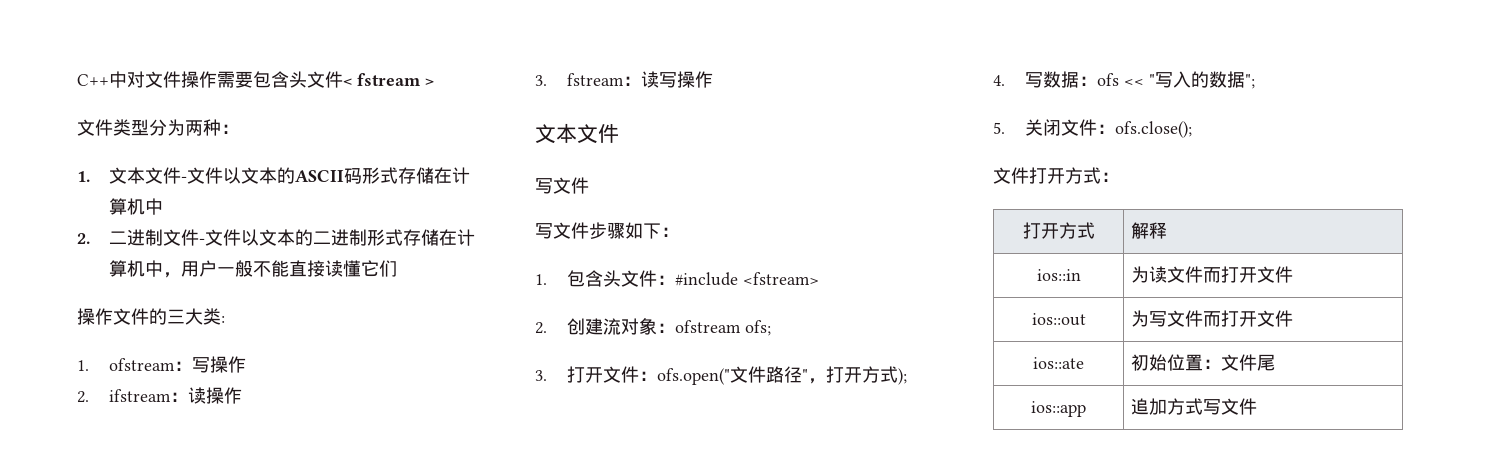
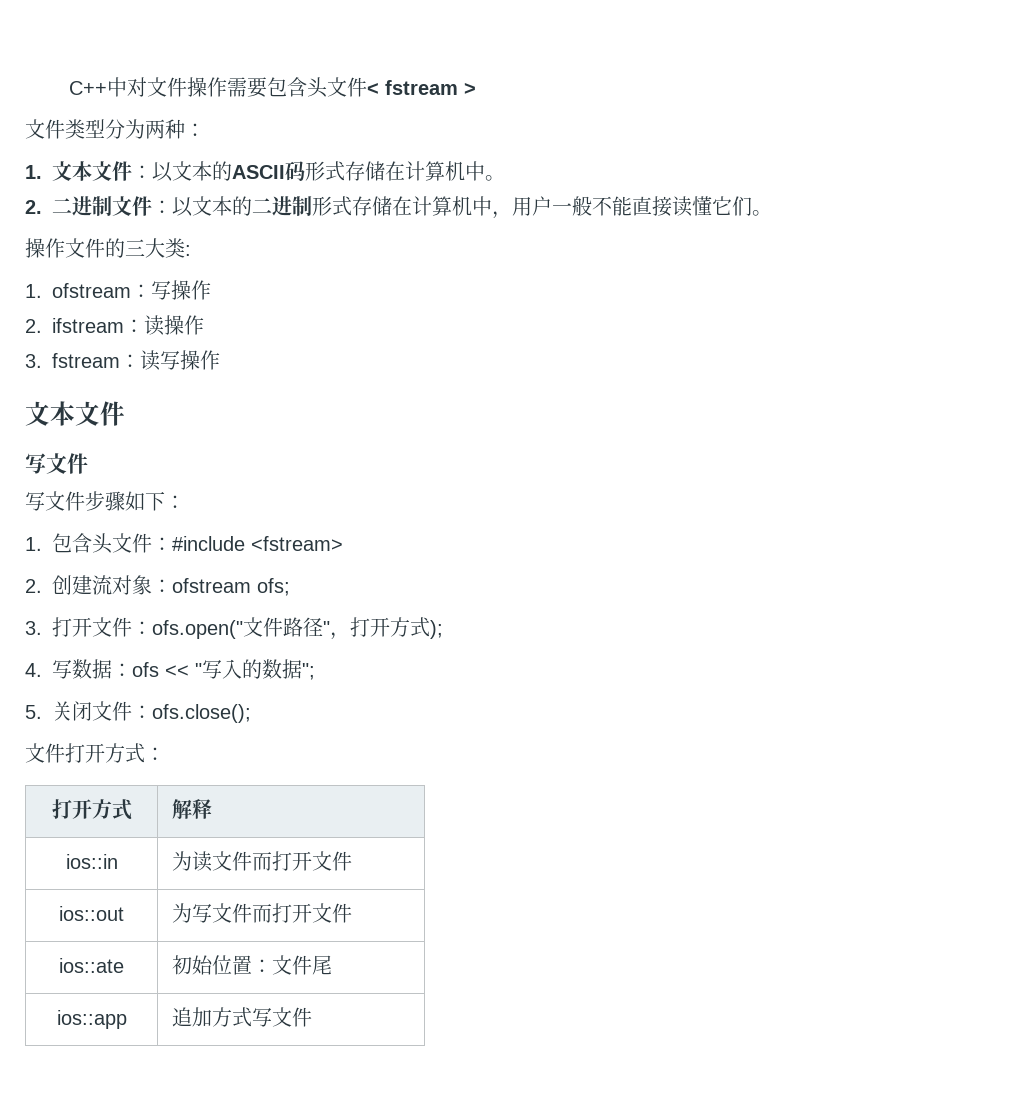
[181,167,224,184] -文件 -> [132,165,152,179] ：
(164, 206) none -> [485,175,505,181] 。
[199,229,242,246] -文件 -> [152,200,172,214] ：
(398, 268) none -> [752,210,772,216] 。

